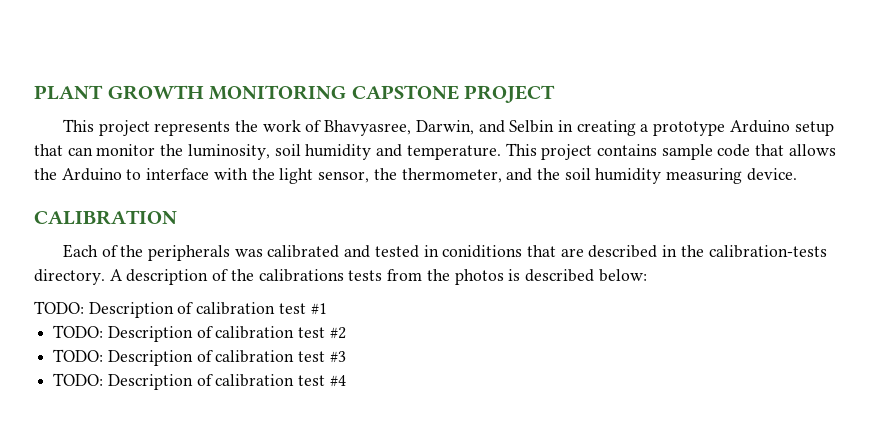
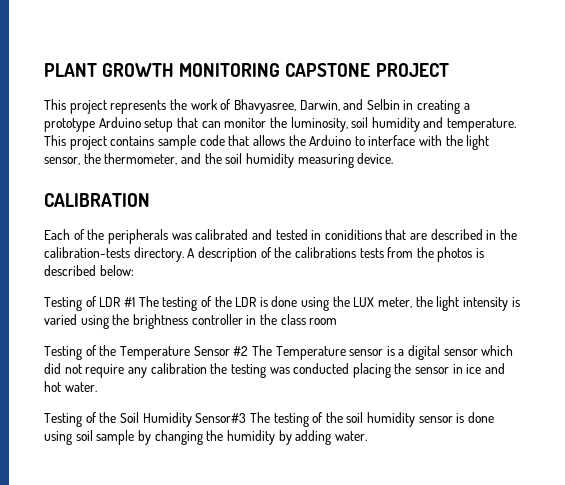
[34,301,327,318] [53,325,346,342] [53,349,346,366] [53,373,346,390] TODO: Description of calibration test #1 // TODO: Description of calibration test #2 // TODO: Description of calibration test #3 // TODO: Description of calibration test #4 -> [44,296,520,311] [44,314,338,329] [44,345,514,360] [44,363,506,378] [44,381,97,392] [44,412,495,427] [44,430,367,445] Testing of LDR #1 The testing of the LDR is done using the LUX meter, the light intensity is varied using the brightness controller in the class room // Testing of the Temperature Sensor #2 The Temperature sensor is a digital sensor which did not require any calibration the testing was conducted placing the sensor in ice and hot water. // Testing of the Soil Humidity Sensor#3 The testing of the soil humidity sensor is done using soil sample by changing the humidity by adding water.

